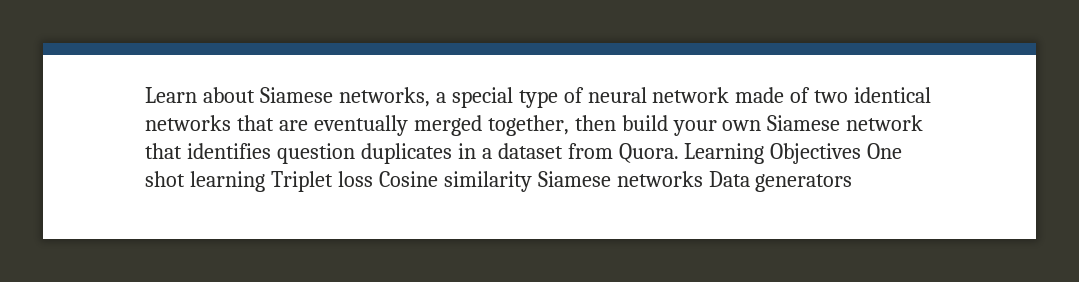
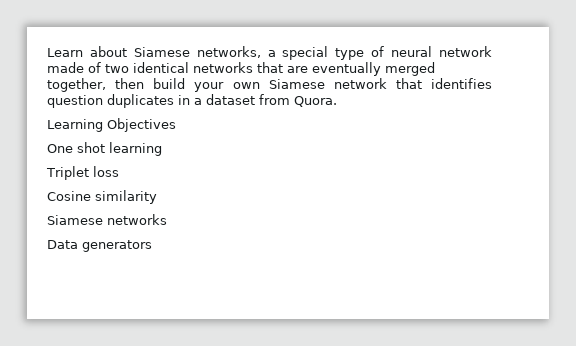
(679, 153) none -> (337, 101) //
(862, 153) none -> (176, 125) //
(265, 181) none -> (162, 149) //
(373, 179) none -> (119, 171) //
(532, 181) none -> (157, 197) //
(703, 179) none -> (167, 219) //

